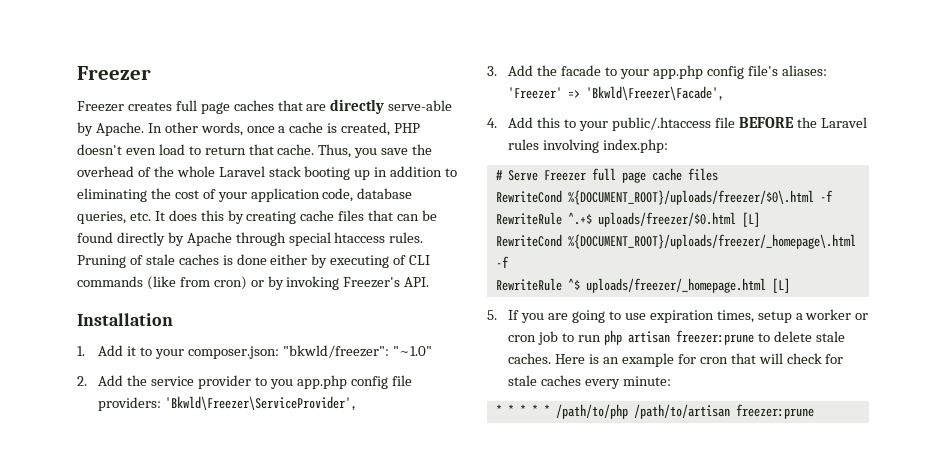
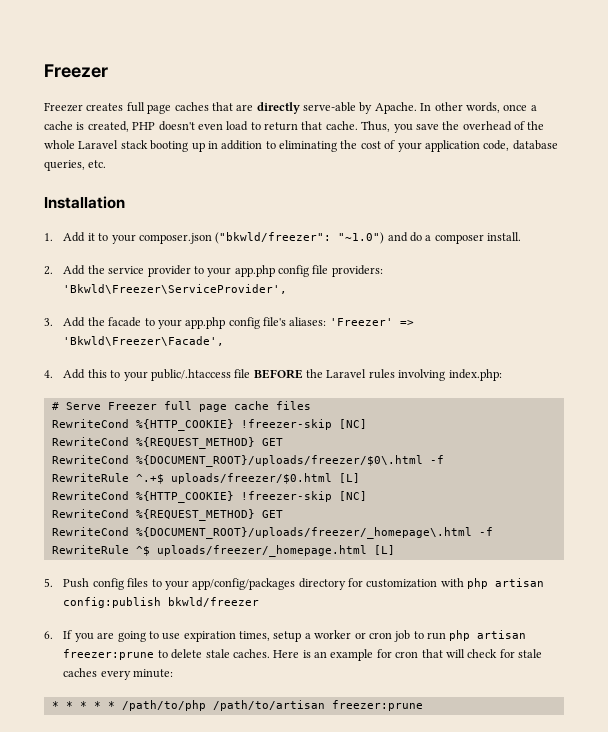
[154,210,438,224] [77,232,424,246] [77,254,431,268] [77,276,430,290] It does this by creating cache files that can be found directly by Apache through special htaccess rules. Pruning of stale caches is done either by executing of CLI commands (like from cron) or by invoking Freezer's API. -> (107, 164) none
[187,345,432,359] composer.json: "bkwld/freezer": "~1.0" -> [138,232,522,244] composer.json ("bkwld/freezer": "~1.0") and do a composer install.
[269,379,293,389] you -> [207,267,232,277] your
(718, 174) none -> [51,419,367,431] [51,437,283,449] // RewriteCond %{HTTP_COOKIE} !freezer-skip [NC] // RewriteCond %{REQUEST_METHOD} GET
(760, 219) none -> [51,491,367,503] [51,509,283,521] // RewriteCond %{HTTP_COOKIE} !freezer-skip [NC] // RewriteCond %{REQUEST_METHOD} GET
(497, 315) none -> [63,578,545,590] [63,597,260,608] [44,631,53,639] Push config files to your app/config/packages directory for customization with php artisan config:publish bkwld/freezer // 6.

